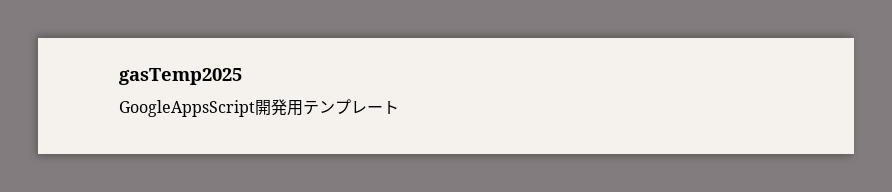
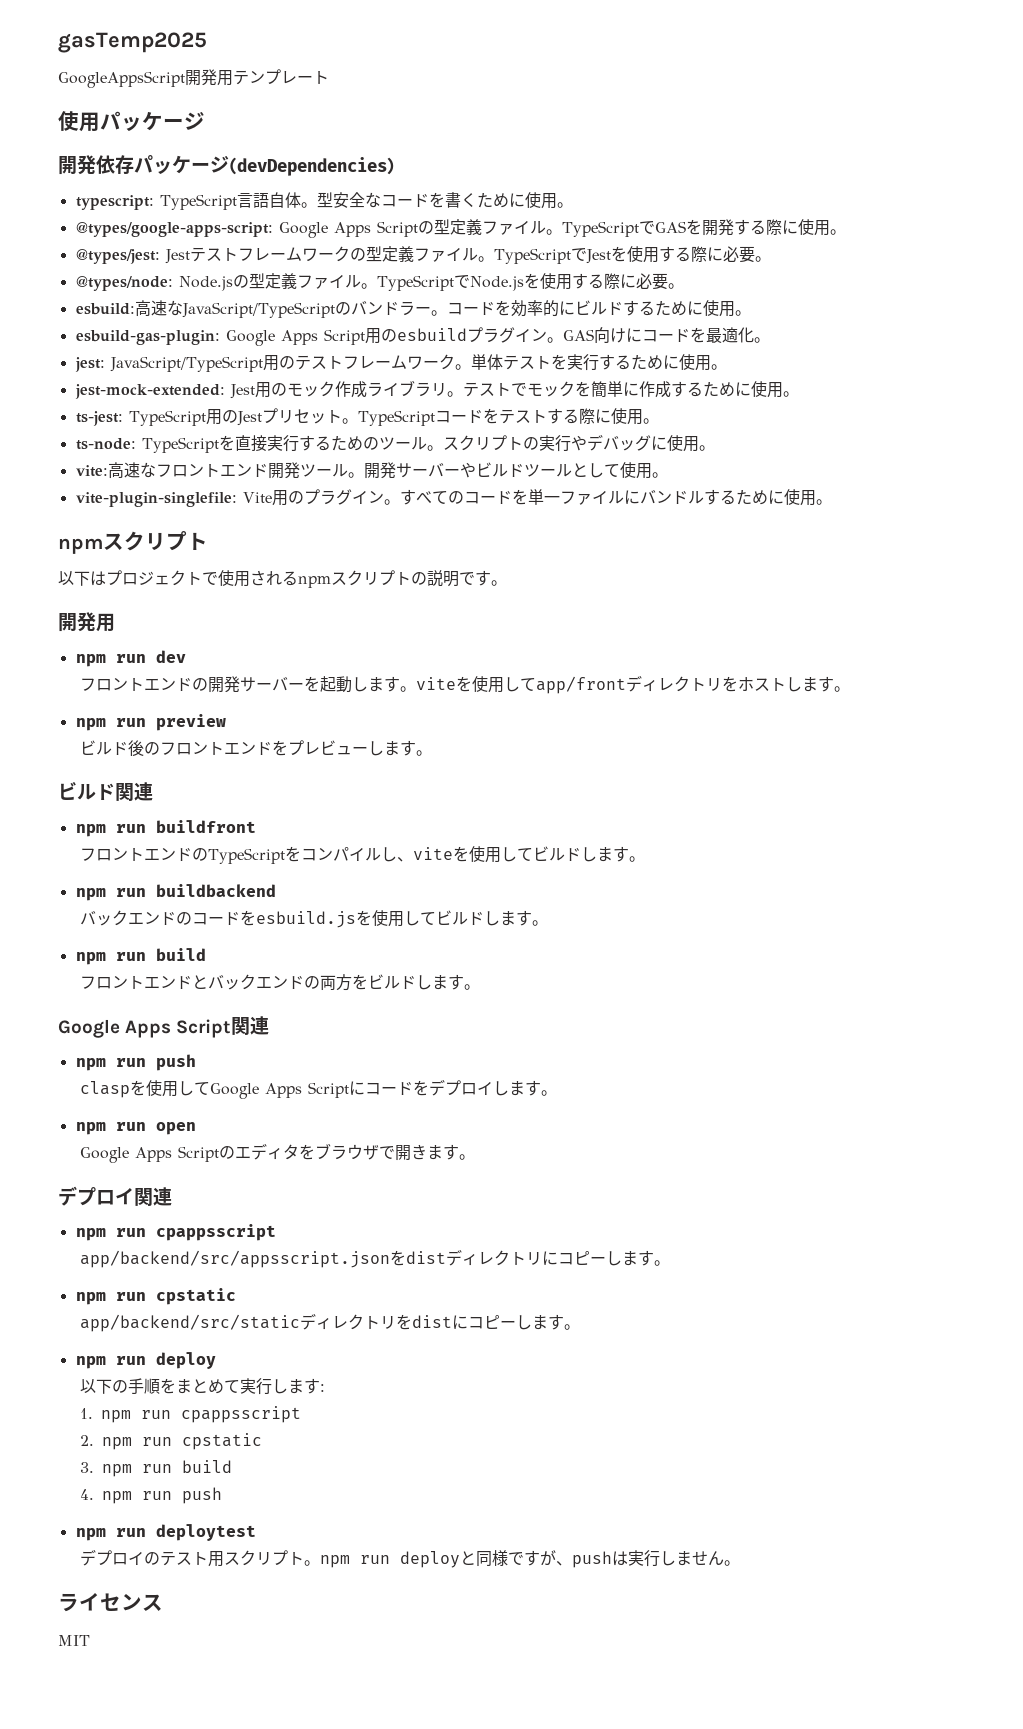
(399, 107) none -> [58,111,205,132] [58,155,395,176] [75,192,573,210] [75,219,846,238] [75,246,771,264] [75,273,684,291] [75,300,751,318] [75,327,770,346] [74,354,727,372] [74,380,799,399] [75,408,659,426] [75,434,715,453] [75,462,668,479] [75,489,832,507] [58,531,208,554] [58,570,507,588] [58,612,115,632] [75,650,186,667] [79,675,850,694] [75,714,226,731] [79,740,432,756] [58,782,153,801] [75,820,256,837] [79,846,645,864] [75,884,276,901] [79,910,548,928] [75,948,206,965] [79,974,480,991] [58,1016,270,1038] [75,1054,196,1071] [79,1079,557,1099] [75,1122,196,1135] [79,1143,475,1163] [58,1186,172,1206] [75,1224,276,1241] [79,1249,670,1268] [75,1288,236,1305] [79,1313,580,1332] [75,1352,216,1369] [79,1378,325,1395] [79,1406,302,1423] [79,1433,262,1450] [79,1460,232,1477] [79,1487,222,1504] [75,1524,256,1541] [79,1549,740,1568] [58,1593,163,1612] [58,1635,90,1646] // 使用パッケージ // 開発依存パッケージ(devDependencies) // typescript: TypeScript言語自体。型安全なコードを書くために使用。 // @types/google-apps-script: Google Apps Scriptの型定義ファイル。TypeScriptでGASを開発する際に使用。 // @types/jest: Jestテストフレームワークの型定義ファイル。TypeScriptでJestを使用する際に必要。 // @types/node: Node.jsの型定義ファイル。TypeScriptでNode.jsを使用する際に必要。 // esbuild:高速なJavaScript/TypeScriptのバンドラー。コードを効率的にビルドするために使用。 // esbuild-gas-plugin: Google Apps Script用のesbuildプラグイン。GAS向けにコードを最適化。 // jest: JavaScript/TypeScript用のテストフレームワーク。単体テストを実行するために使用。 // jest-mock-extended: Jest用のモック作成ライブラリ。テストでモックを簡単に作成するために使用。 // ts-jest: TypeScript用のJestプリセット。TypeScriptコードをテストする際に使用。 // ts-node: TypeScriptを直接実行するためのツール。スクリプトの実行やデバッグに使用。 // vite:高速なフロントエンド開発ツール。開発サーバーやビルドツールとして使用。 // vite-plugin-singlefile: Vite用のプラグイン。すべてのコードを単一ファイルにバンドルするために使用。 // npmスクリプト // 以下はプロジェクトで使用されるnpmスクリプトの説明です。 // 開発用 // npm run dev // フロントエンドの開発サーバーを起動します。viteを使用してapp/frontディレクトリをホストします。 // npm run preview // ビルド後のフロントエンドをプレビューします。 // ビルド関連 // npm run buildfront // フロントエンドのTypeScriptをコンパイルし、viteを使用してビルドします。 // npm run buildbackend // バックエンドのコードをesbuild.jsを使用してビルドします。 // npm run build // フロントエンドとバックエンドの両方をビルドします。 // Google Apps Script関連 // npm run push // claspを使用してGoogle Apps Scriptにコードをデプロイします。 // npm run open // Google Apps Scriptのエディタをブラウザで開きます。 // デプロイ関連 // npm run cpappsscript // app/backend/src/appsscript.jsonをdistディレクトリにコピーします。 // npm run cpstatic // app/backend/src/staticディレクトリをdistにコピーします。 // npm run deploy // 以下の手順をまとめて実行します: // 1. npm run cpappsscript // 2. npm run cpstatic // 3. npm run build // 4. npm run push // npm run deploytest // デプロイのテスト用スクリプト。npm run deployと同様ですが、pushは実行しません。 // ライセンス // MIT

